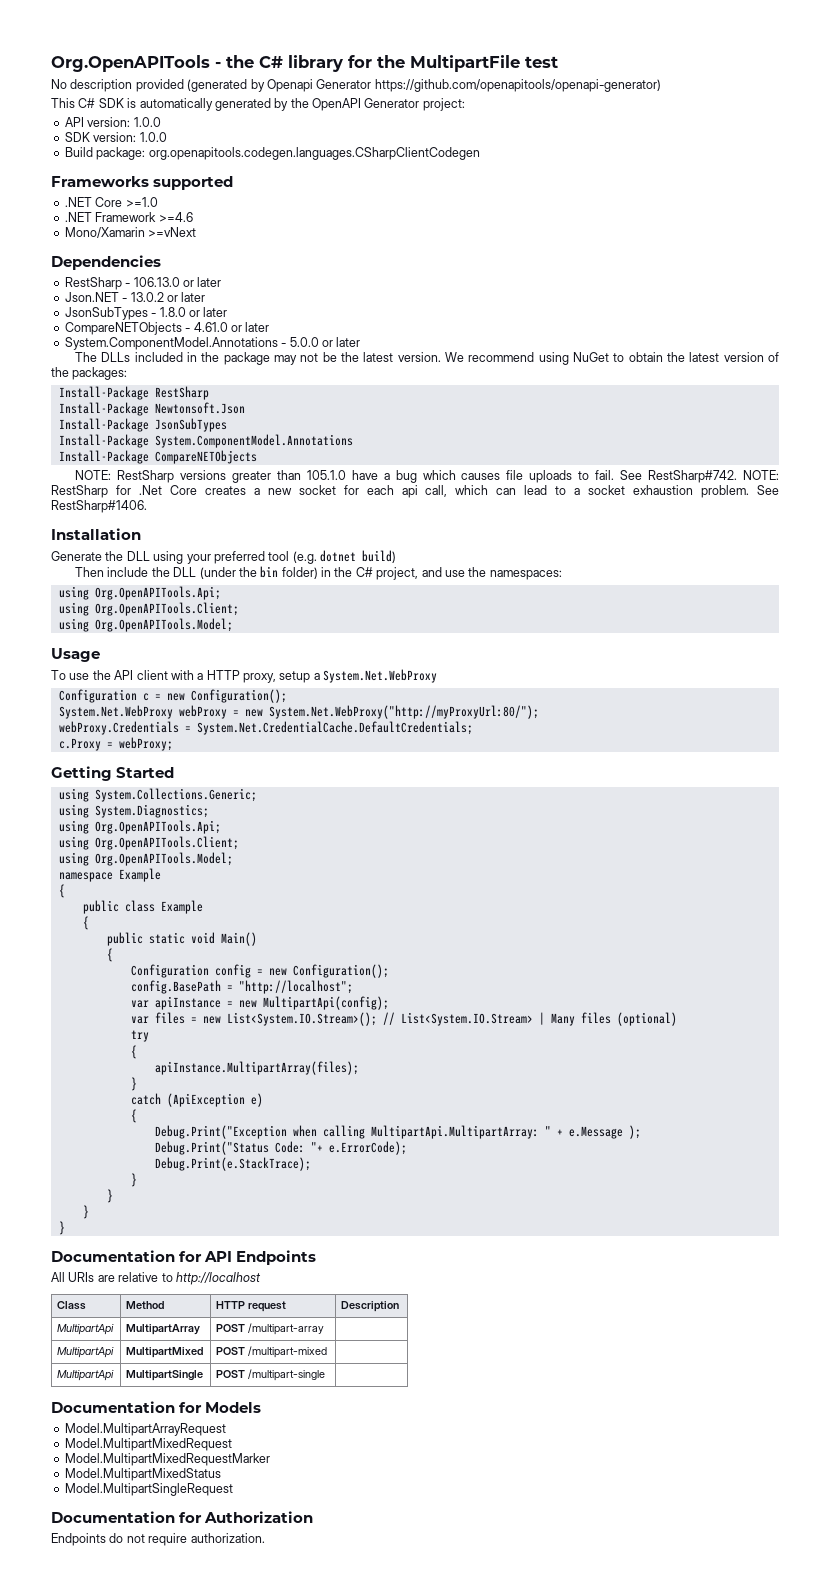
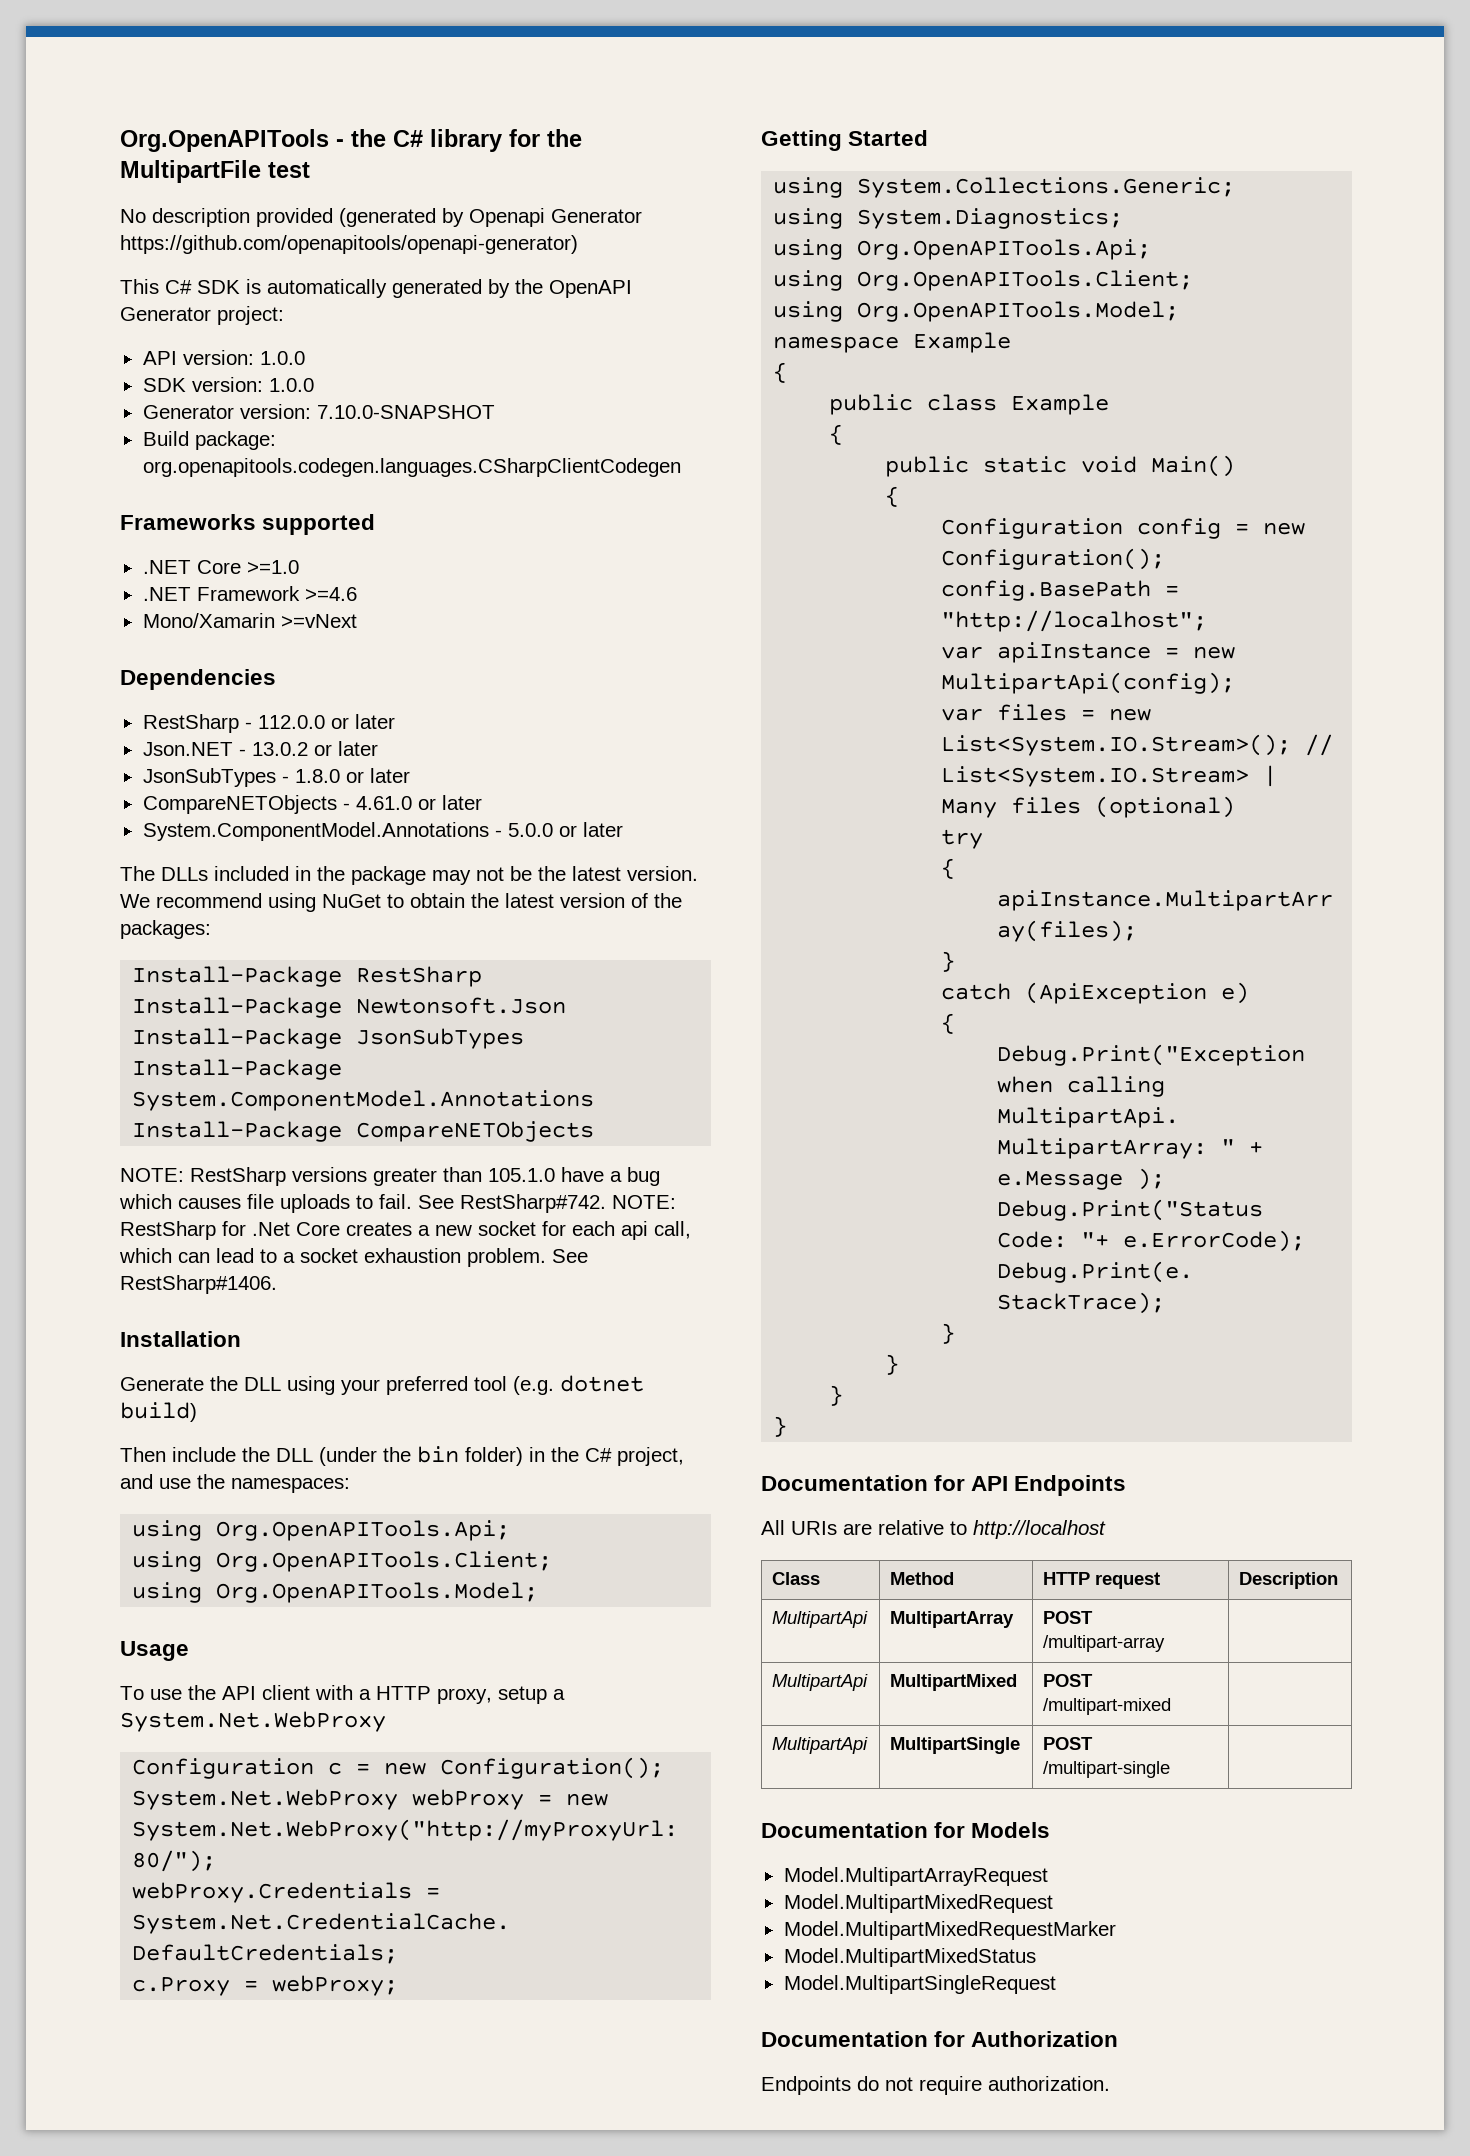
(167, 137) none -> [142,404,495,419] // Generator version: 7.10.0-SNAPSHOT
[133,277,180,287] 106.13.0 -> [257,715,325,729] 112.0.0

